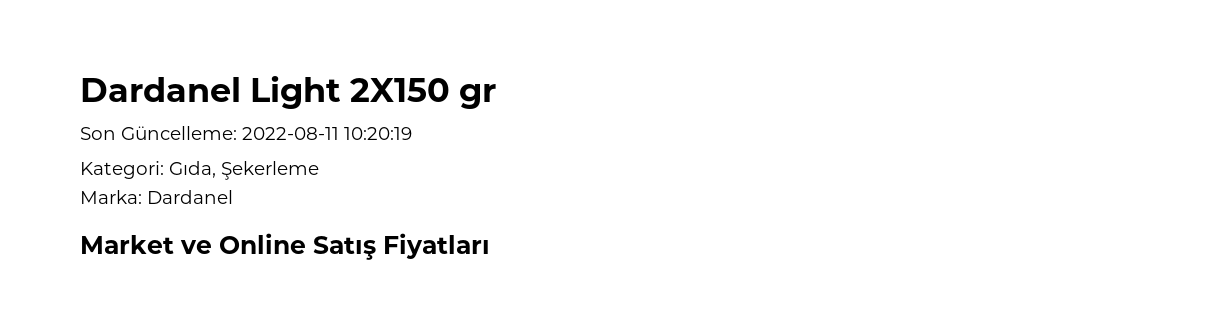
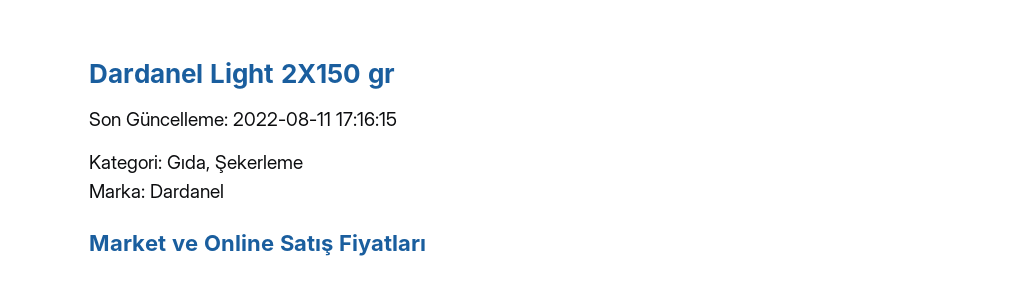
[344,127,412,140] 10:20:19 -> [336,112,398,126] 17:16:15

